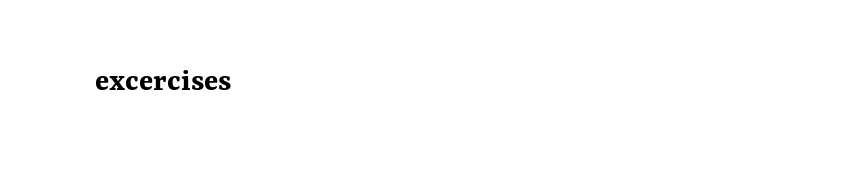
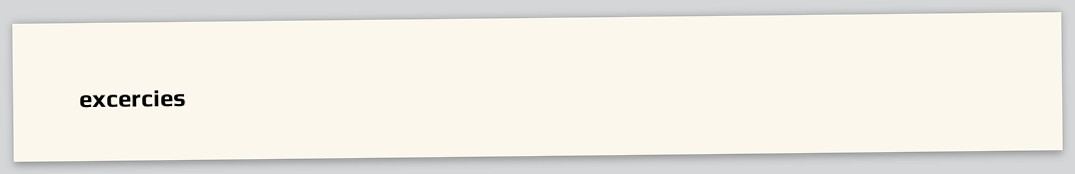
[95,70,231,90] excercises -> [79,89,187,109] excercies

